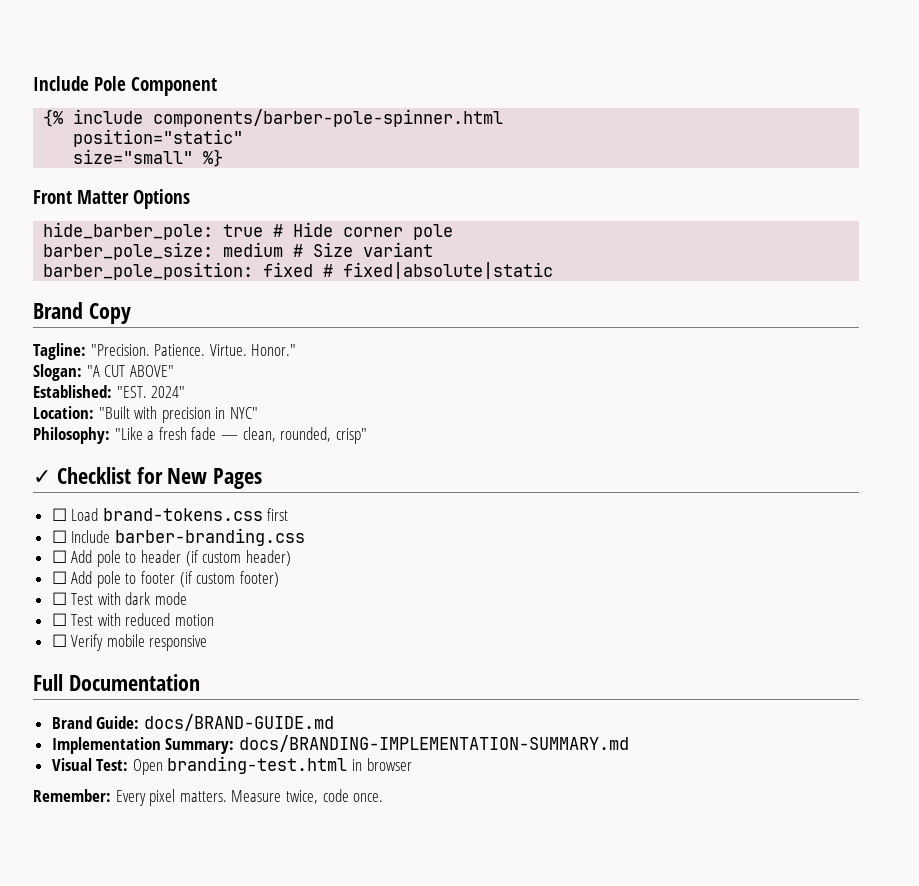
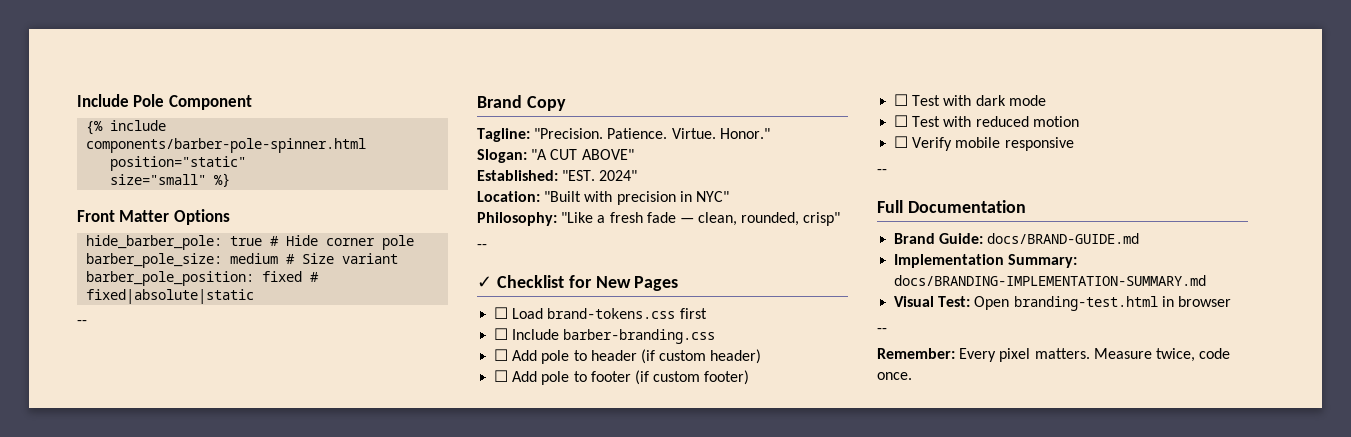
(554, 270) none -> [77,320,87,325] // --
(367, 436) none -> [477,244,487,249] // --
(208, 643) none -> [877,169,887,174] // --
(412, 764) none -> [877,328,887,333] // --

